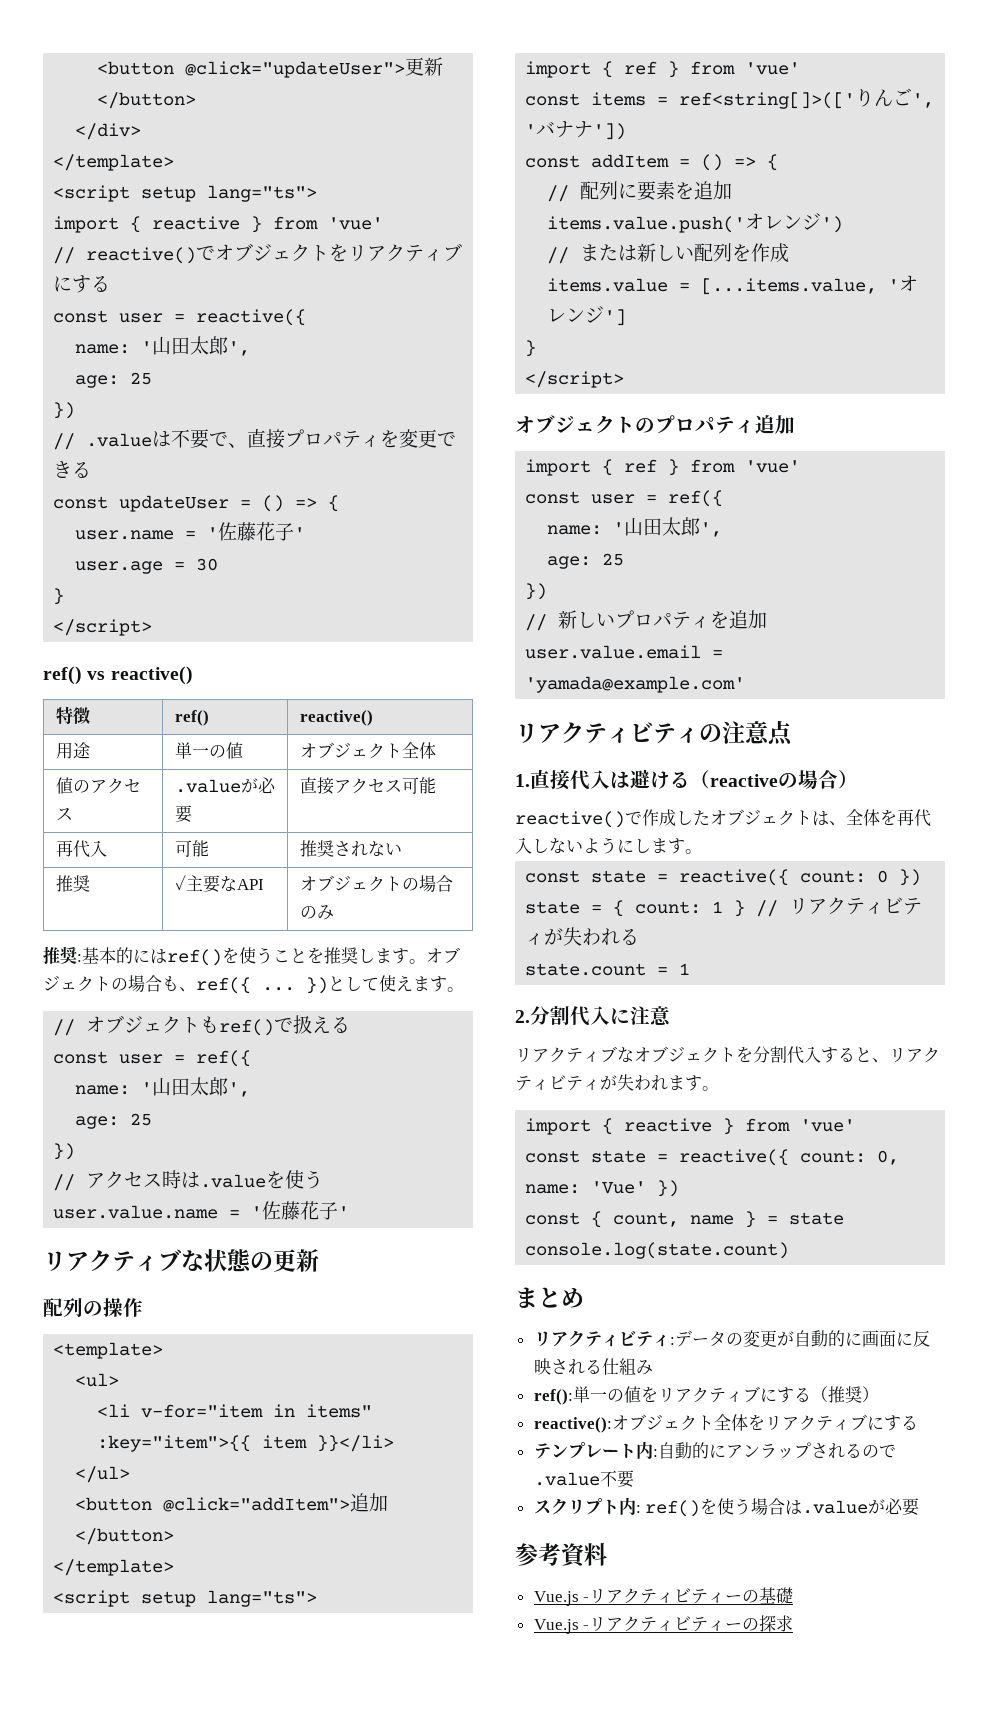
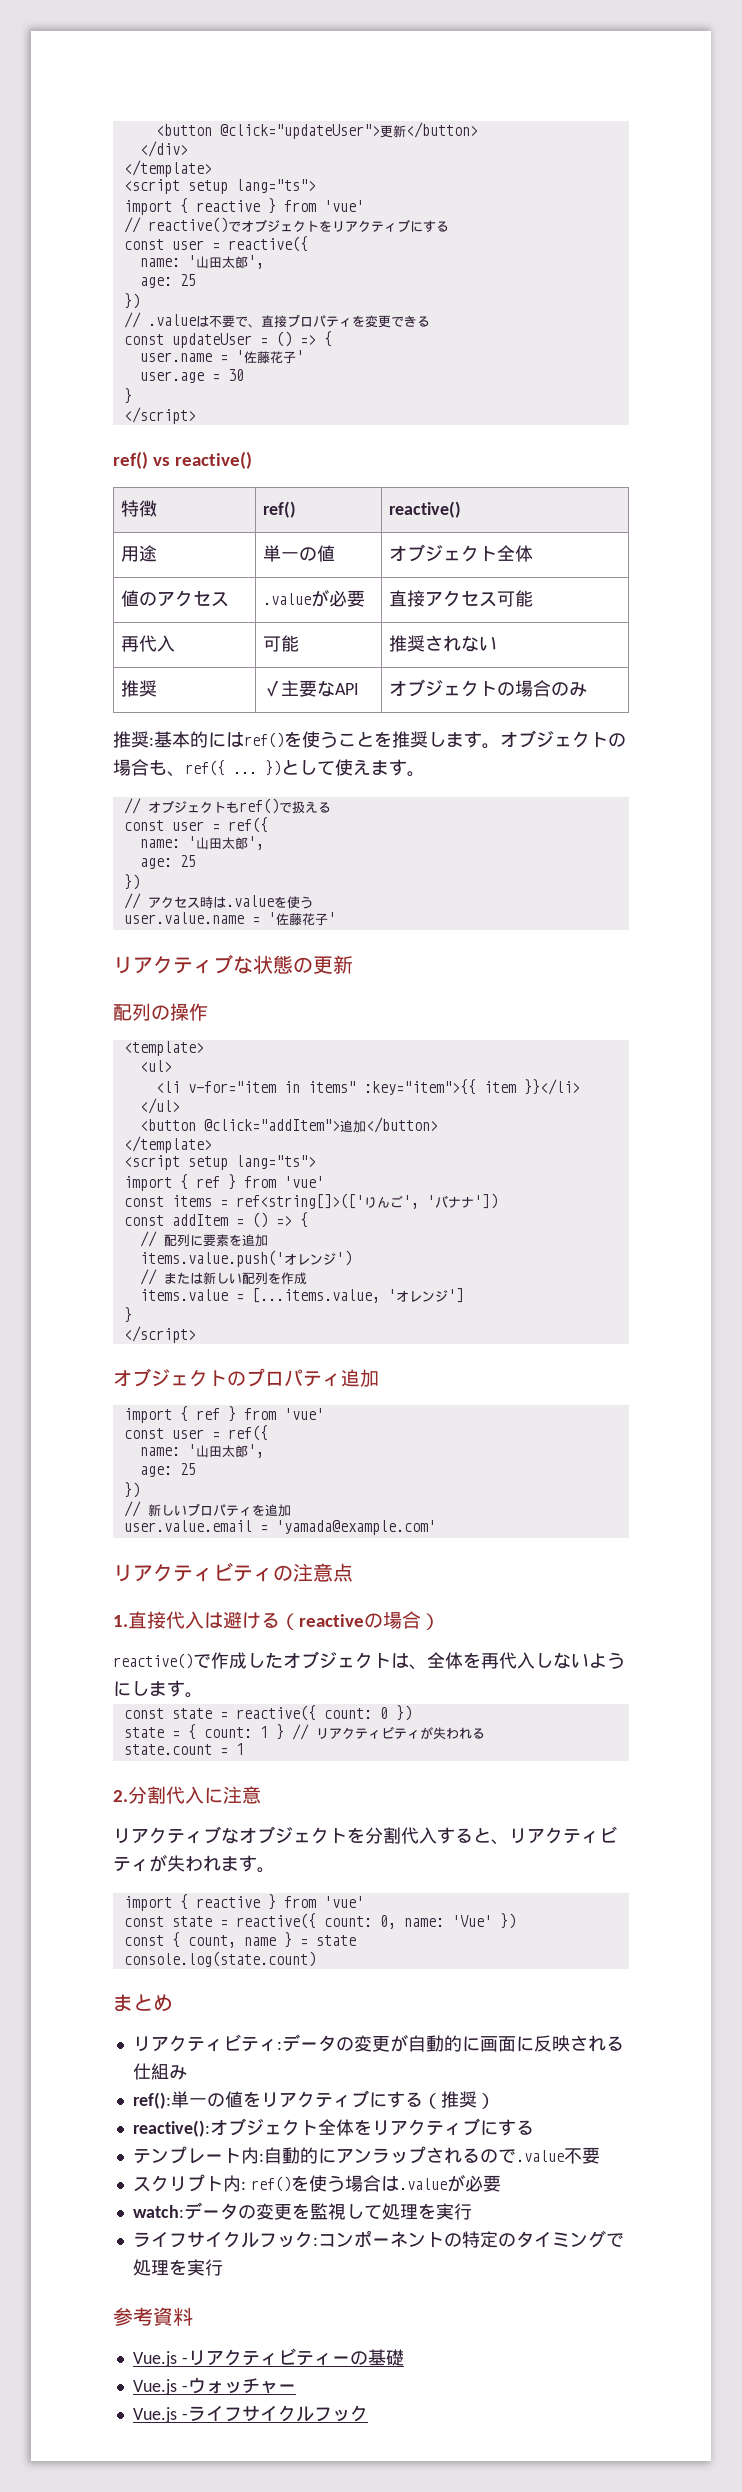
(920, 1507) none -> [132,2202,472,2220] [132,2230,624,2248] [132,2259,223,2276] // watch:データの変更を監視して処理を実行 // ライフサイクルフック:コンポーネントの特定のタイミングで処理を実行
[589,1615,794,1632] リアクティビティーの探求 -> [187,2377,296,2394] [132,2405,368,2423] ウォッチャー // Vue.js -ライフサイクルフック

